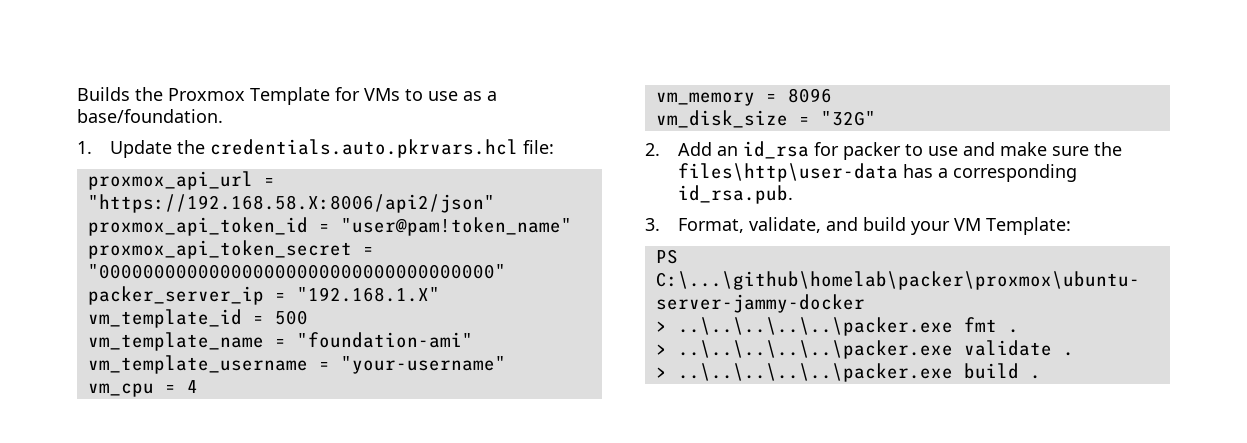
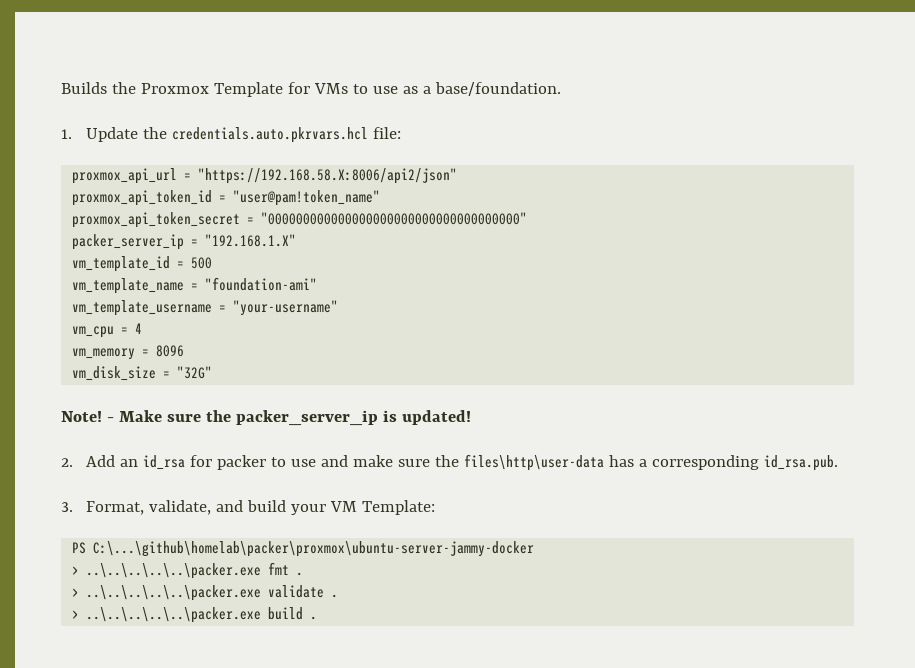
(876, 118) none -> [61,410,471,426] // Note! - Make sure the packer_server_ip is updated!

